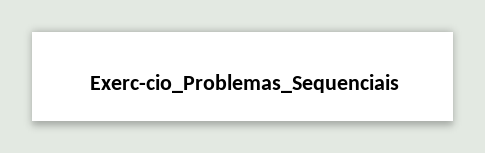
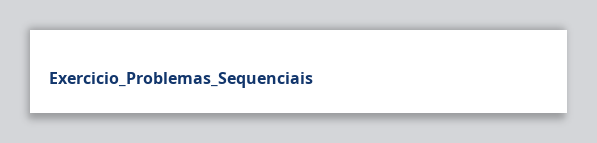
[90,74,399,93] Exerc-cio_Problemas_Sequenciais -> [49,72,313,88] Exercicio_Problemas_Sequenciais

